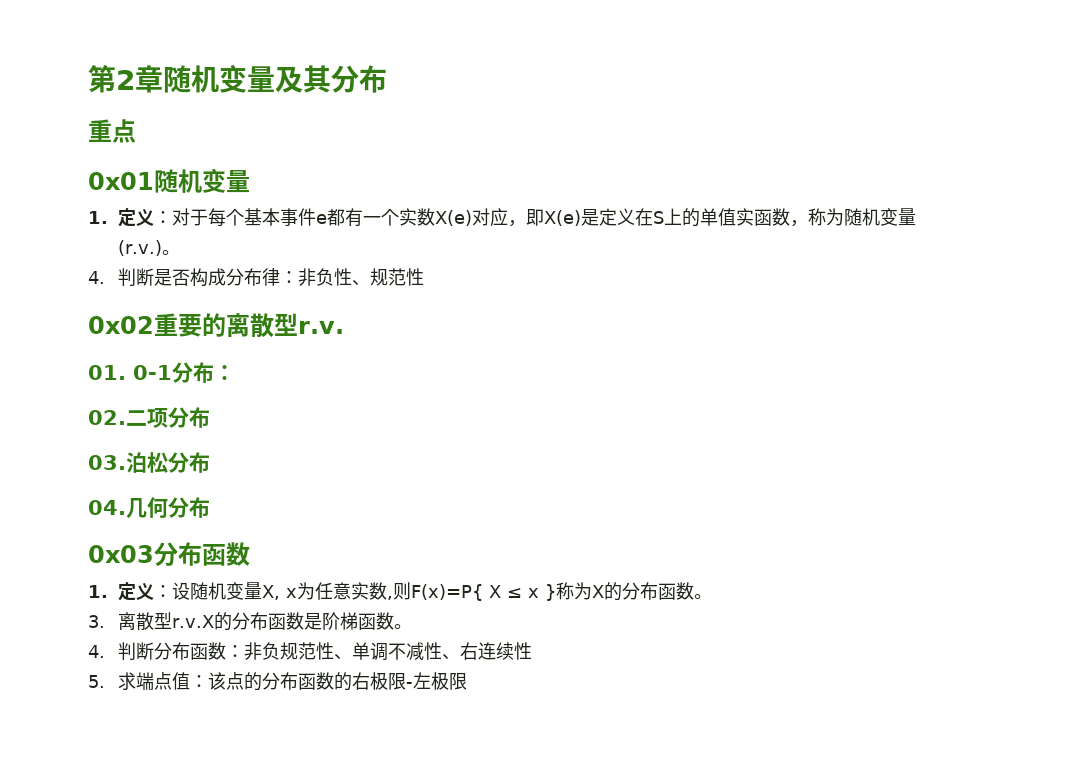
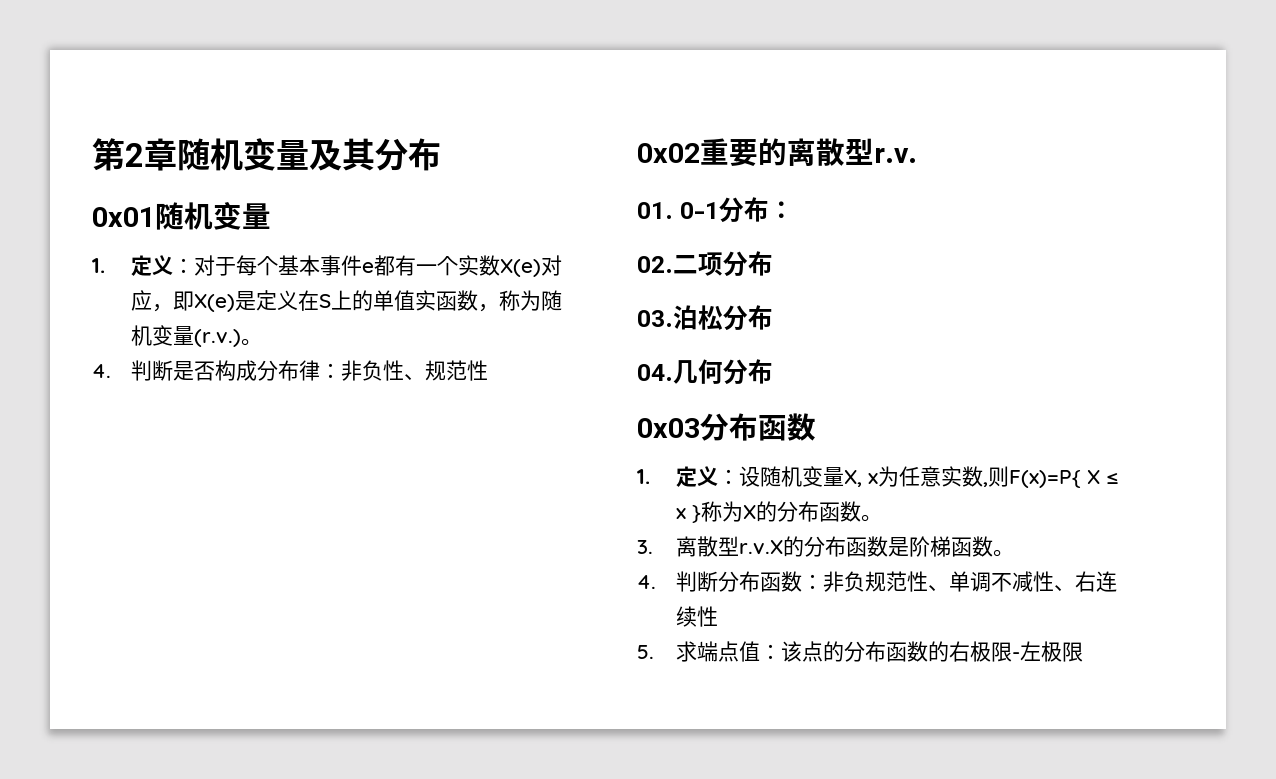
[88,119,136,143] // 重点 -> (441, 154) none

